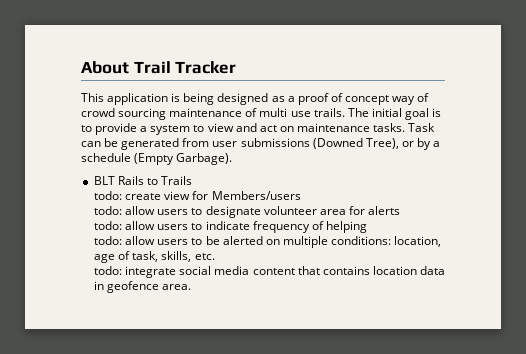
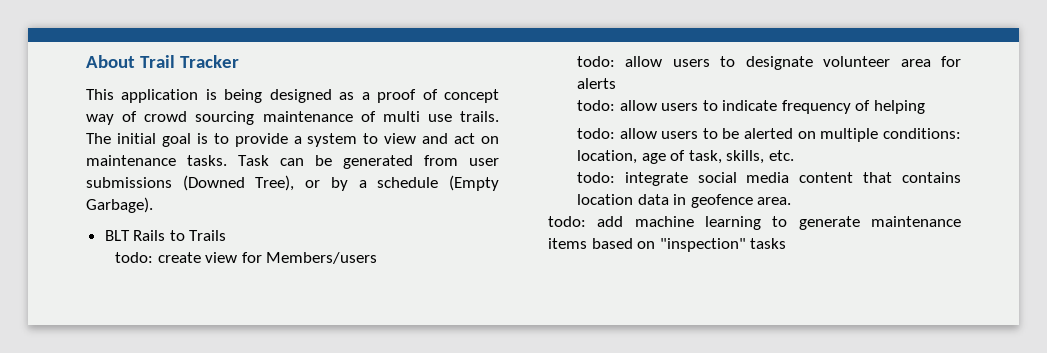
(192, 287) none -> [548,216,961,230] [548,238,787,252] // todo: add machine learning to generate maintenance items based on "inspection" tasks

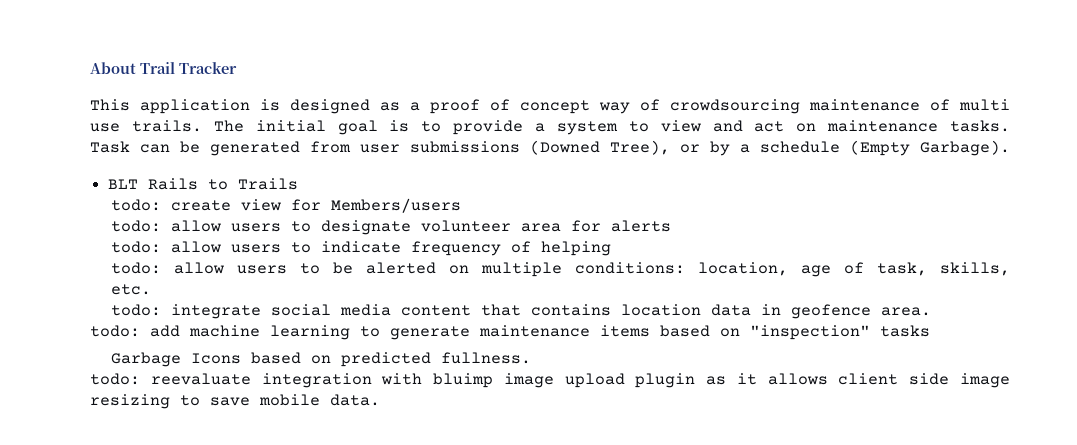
[224,89,263,103] being -> (280, 105) none
[144,111,255,125] crowd sourcing -> [670,99,800,114] crowdsourcing
(787, 243) none -> [110,352,531,367] [90,373,1010,388] [90,394,380,409] // Garbage Icons based on predicted fullness. // todo: reevaluate integration with bluimp image upload plugin as it allows client side image resizing to save mobile data.

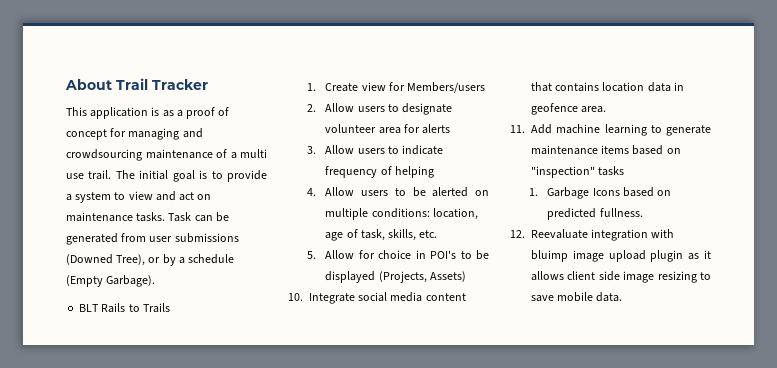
[290,99,370,114] designed -> (160, 111) none
[599,99,660,114] way of -> [110,128,203,140] for managing and
(950, 105) none -> [230,152,237,159] a
[131,120,202,132] trails. -> [88,170,112,180] trail.
[110,199,231,211] todo: create -> [306,83,359,92] 1. Create
[110,220,221,232] todo: allow -> [306,103,355,112] 2. Allow
[110,241,221,253] todo: allow -> [306,145,355,154] 3. Allow
[110,262,224,274] todo: allow -> [306,187,355,196] 4. Allow
[110,304,261,319] todo: integrate -> [306,250,489,260] [325,271,466,283] [288,293,355,304] 5. Allow for choice in POI's to be displayed (Projects, Assets) // 10. Integrate
[90,325,180,337] todo: add -> [510,124,552,134] 11. Add
(930, 331) none -> [528,188,538,196] 1.
[90,373,251,385] todo: reevaluate -> [510,229,588,239] 12. Reevaluate

